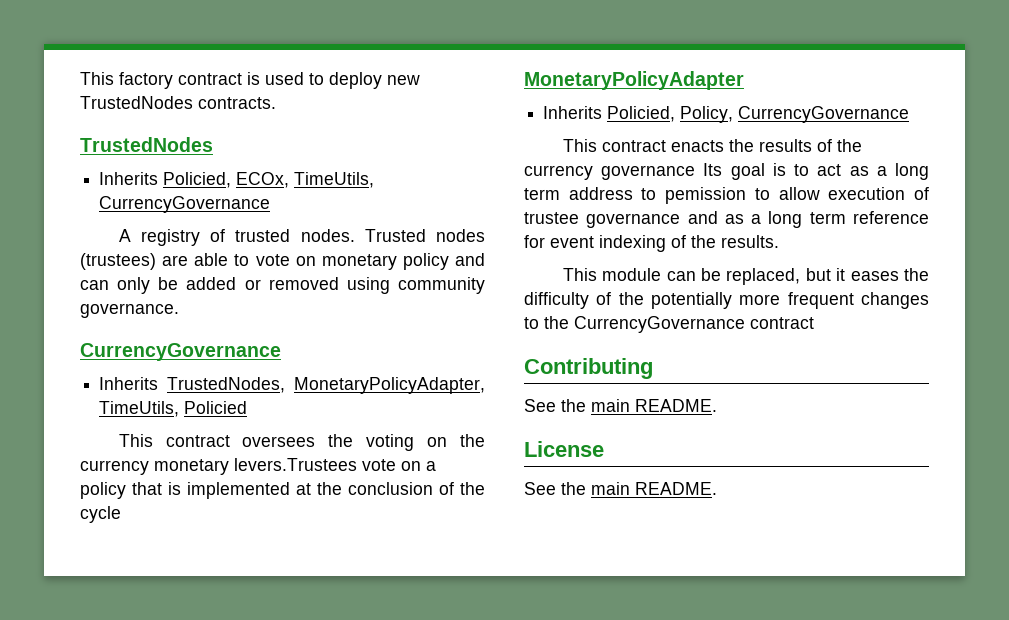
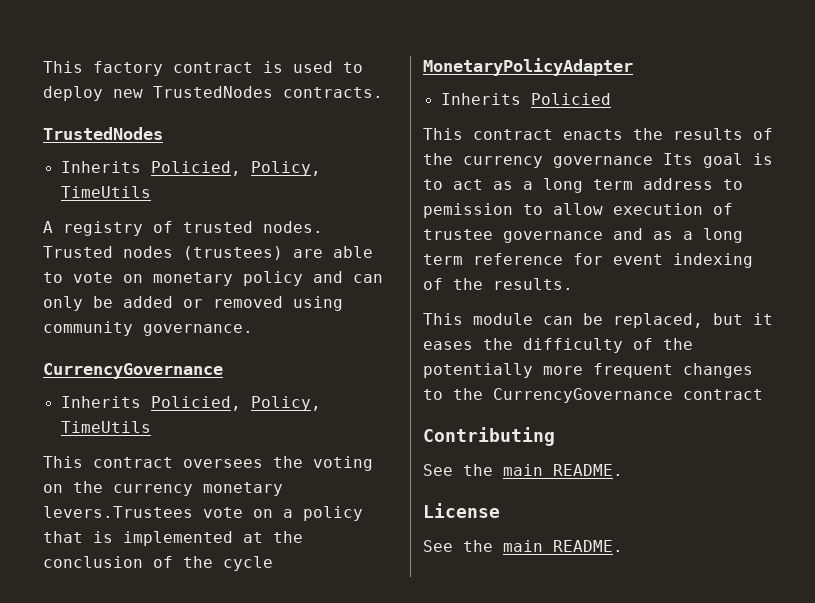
[236,172,375,188] [99,196,271,213] ECOx, TimeUtils, CurrencyGovernance -> [250,161,321,176] [60,186,151,198] Policy, TimeUtils
[167,377,485,394] [99,401,248,417] TrustedNodes, MonetaryPolicyAdapter, TimeUtils, Policied -> [150,396,321,411] [60,421,151,433] Policied, Policy, TimeUtils
[607,106,910,123] Policied, Policy, CurrencyGovernance -> [530,93,611,105] Policied

